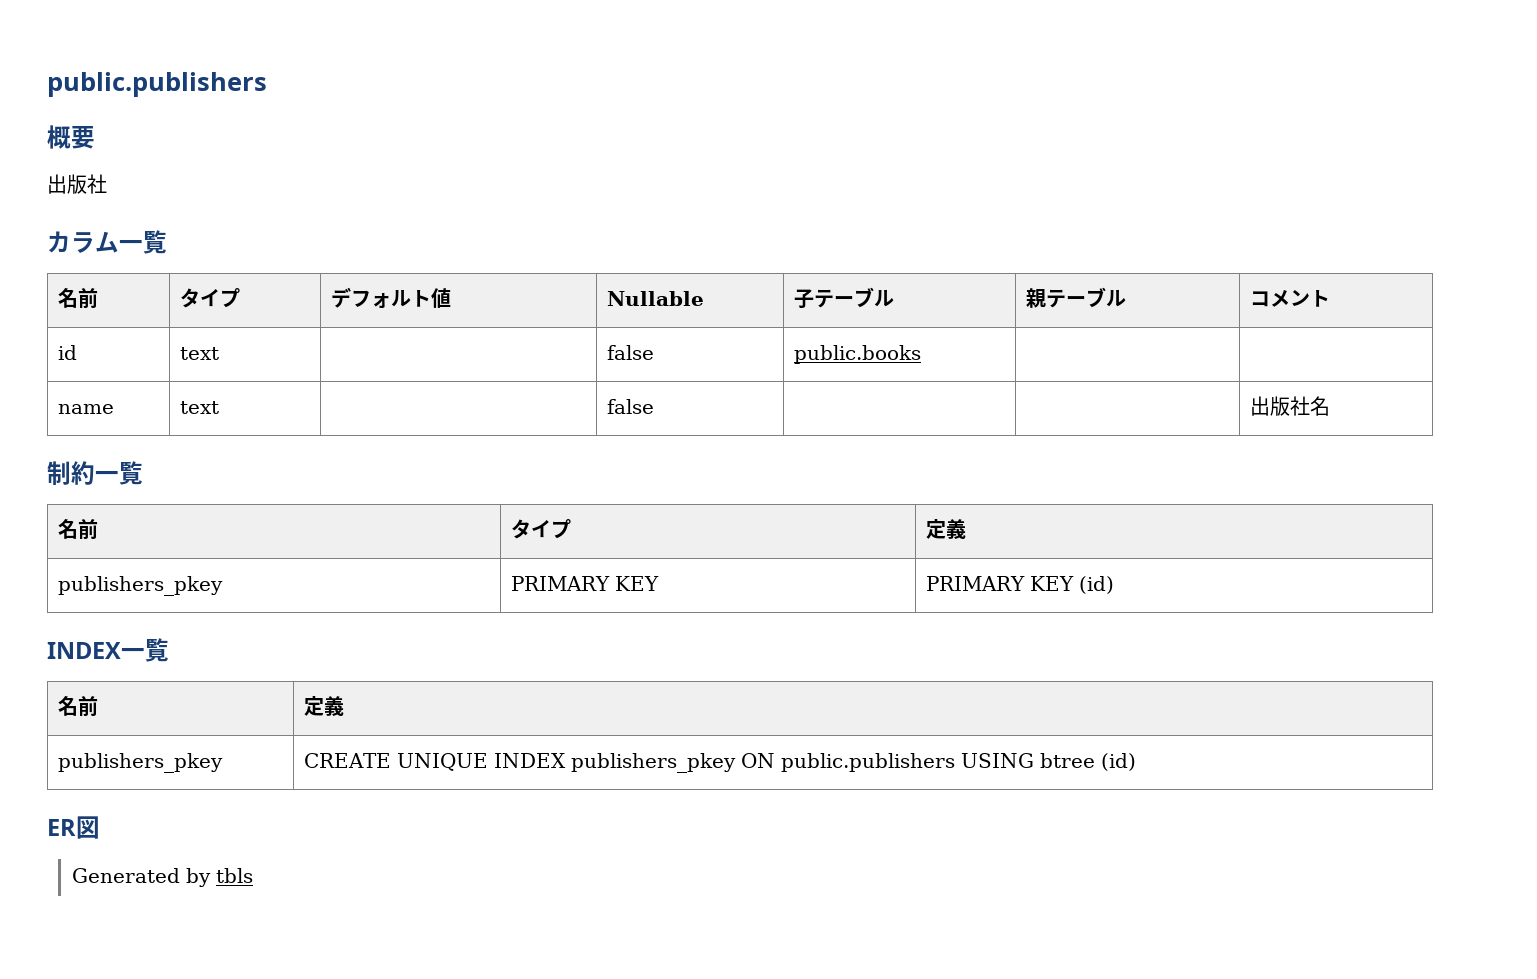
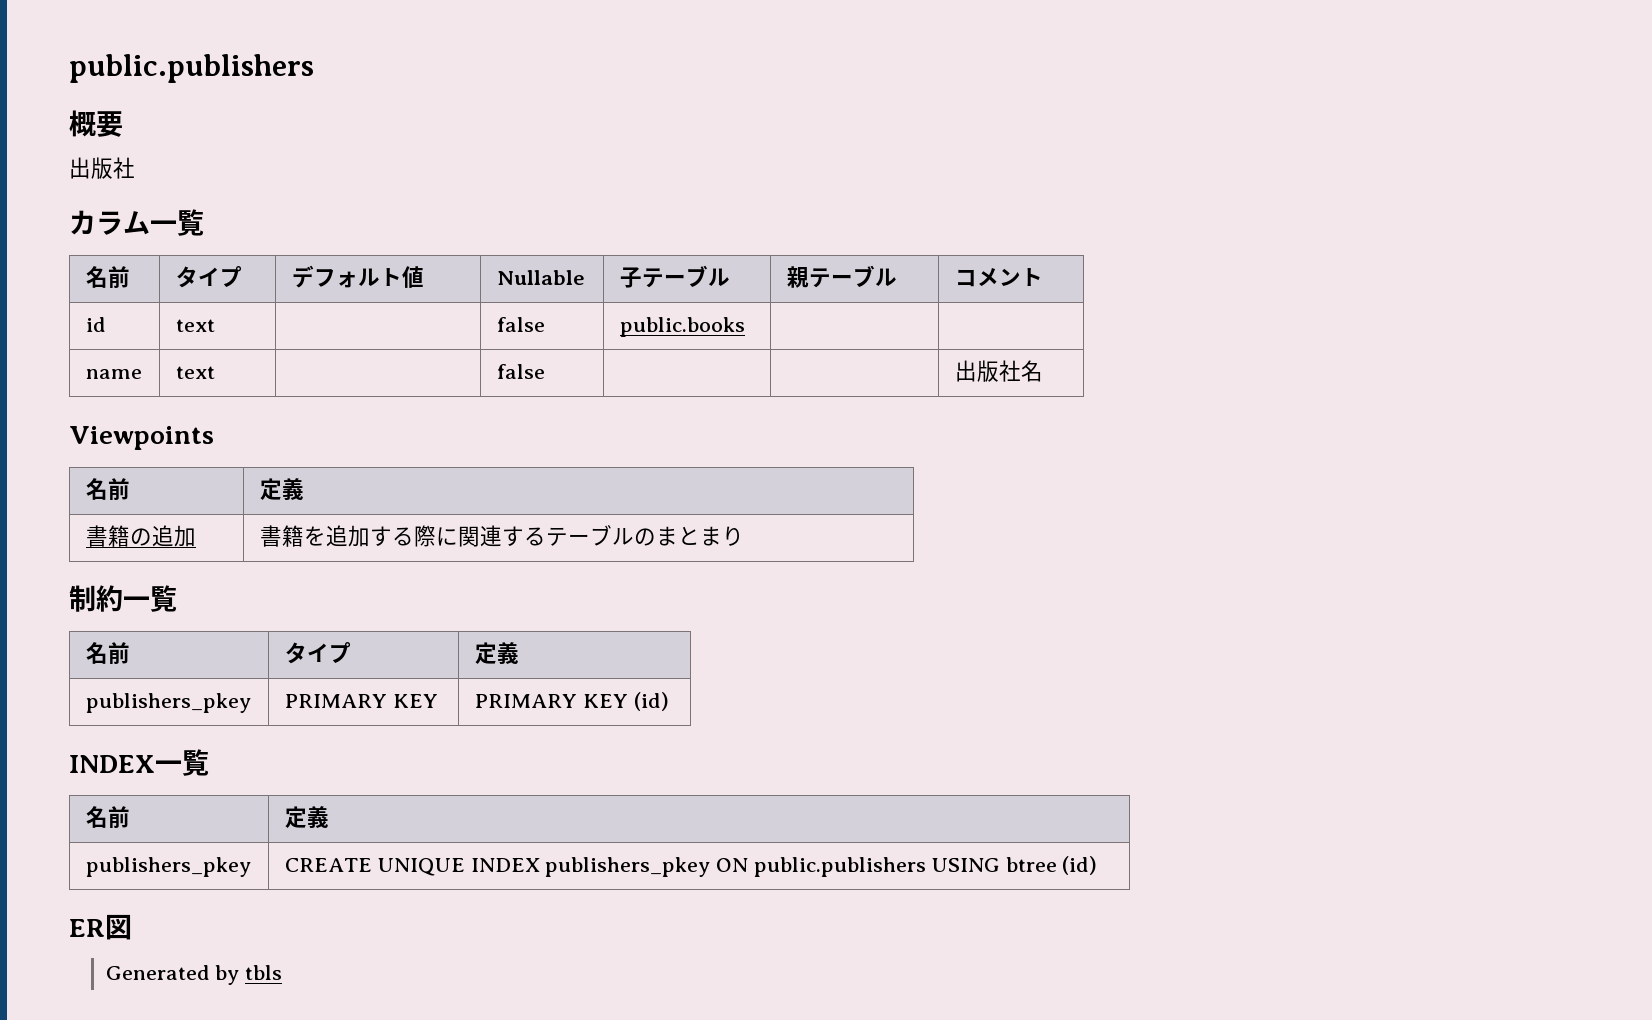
(1331, 406) none -> [69,426,214,450] [85,478,130,500] [259,478,304,500] [85,525,196,547] [259,525,744,547] // Viewpoints // 名前 | 定義 // 書籍の追加 | 書籍を追加する際に関連するテーブルのまとまり

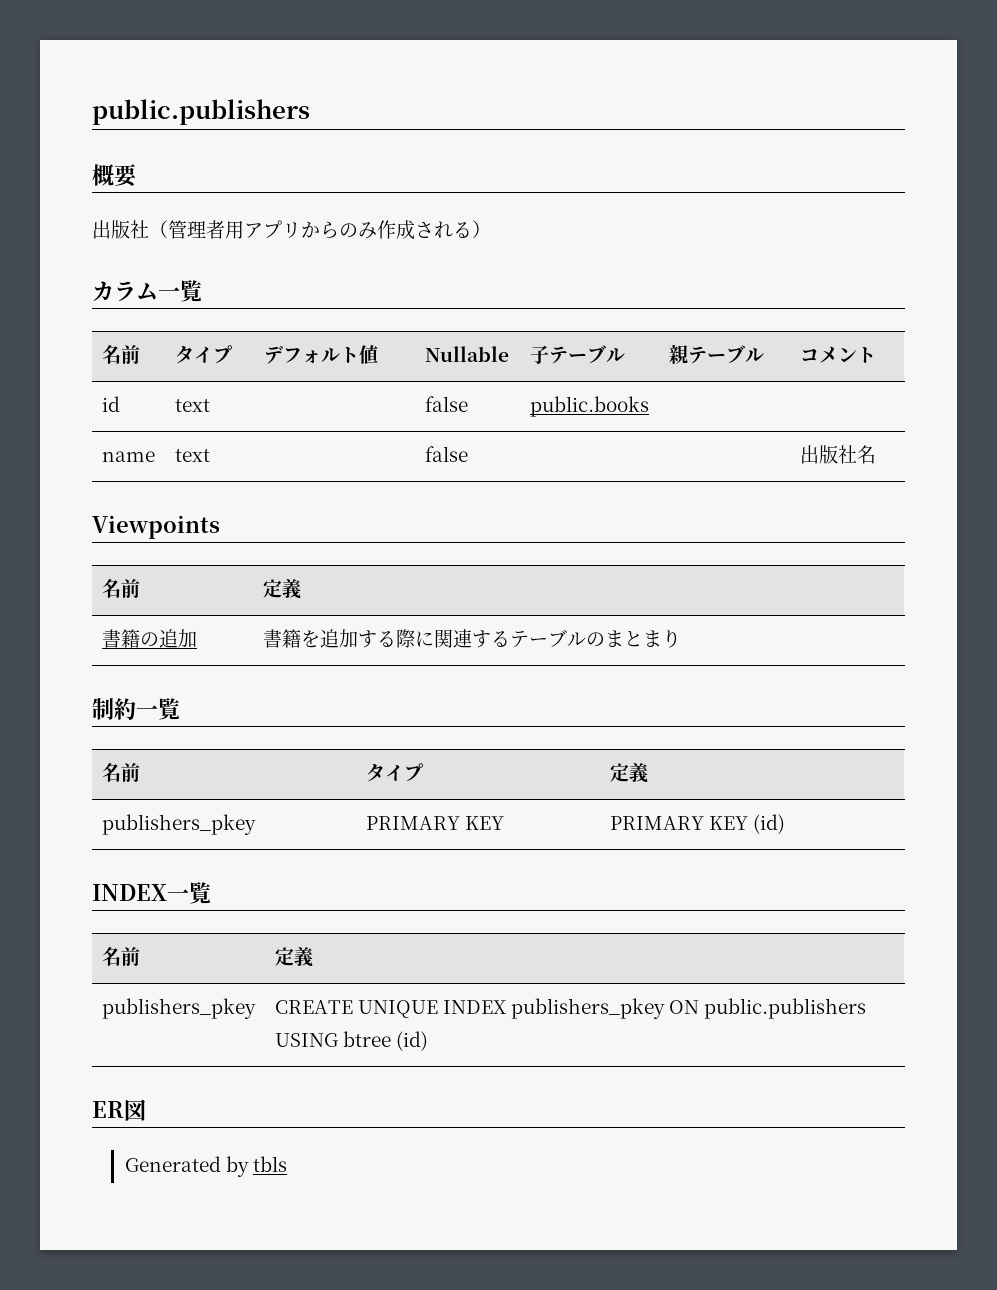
(135, 168) none -> [149,220,491,240] （管理者用アプリからのみ作成される）

